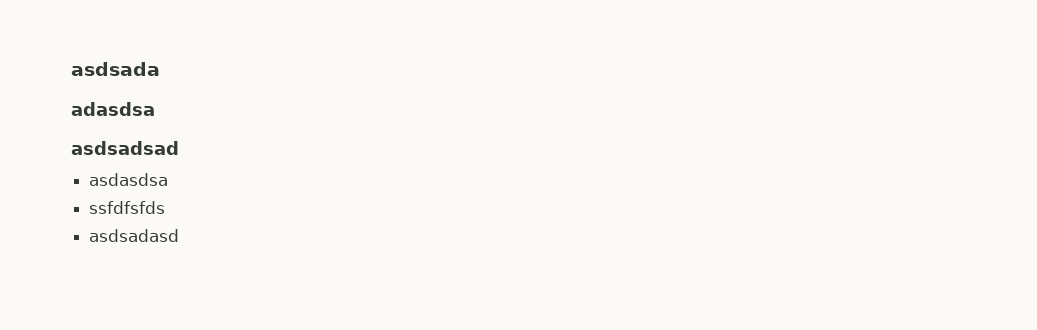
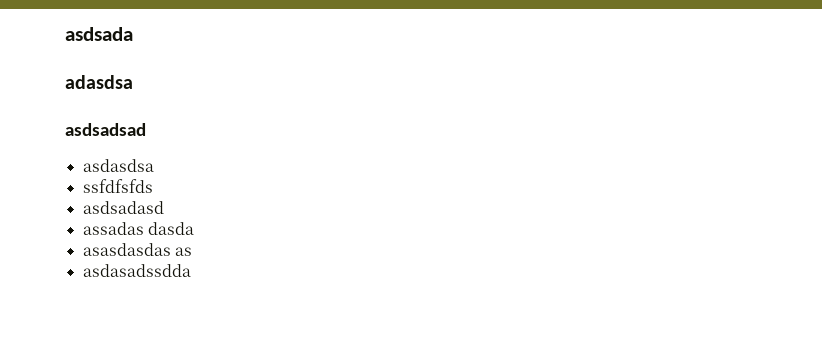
(180, 235) none -> [82,222,194,235] [82,243,192,256] [82,264,191,277] // assadas dasda // asasdasdas as // asdasadssdda

